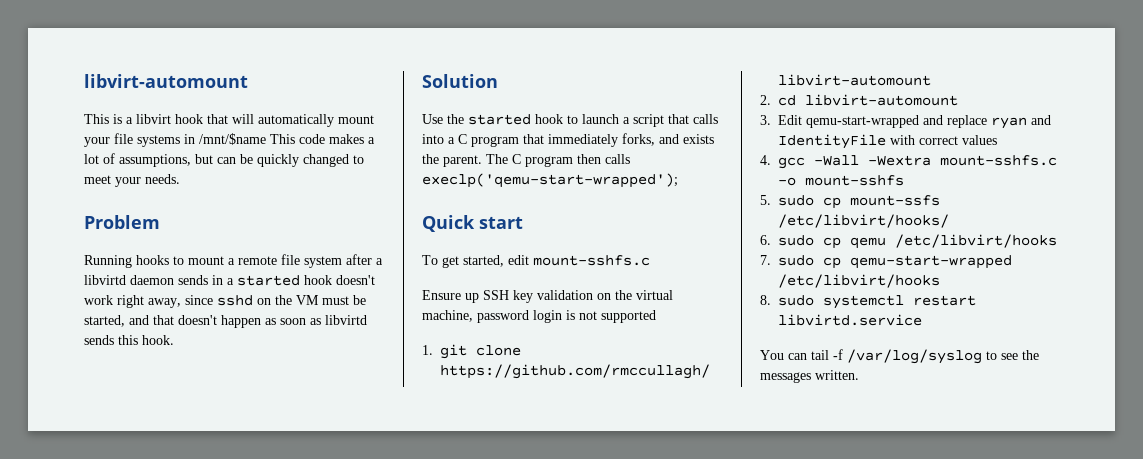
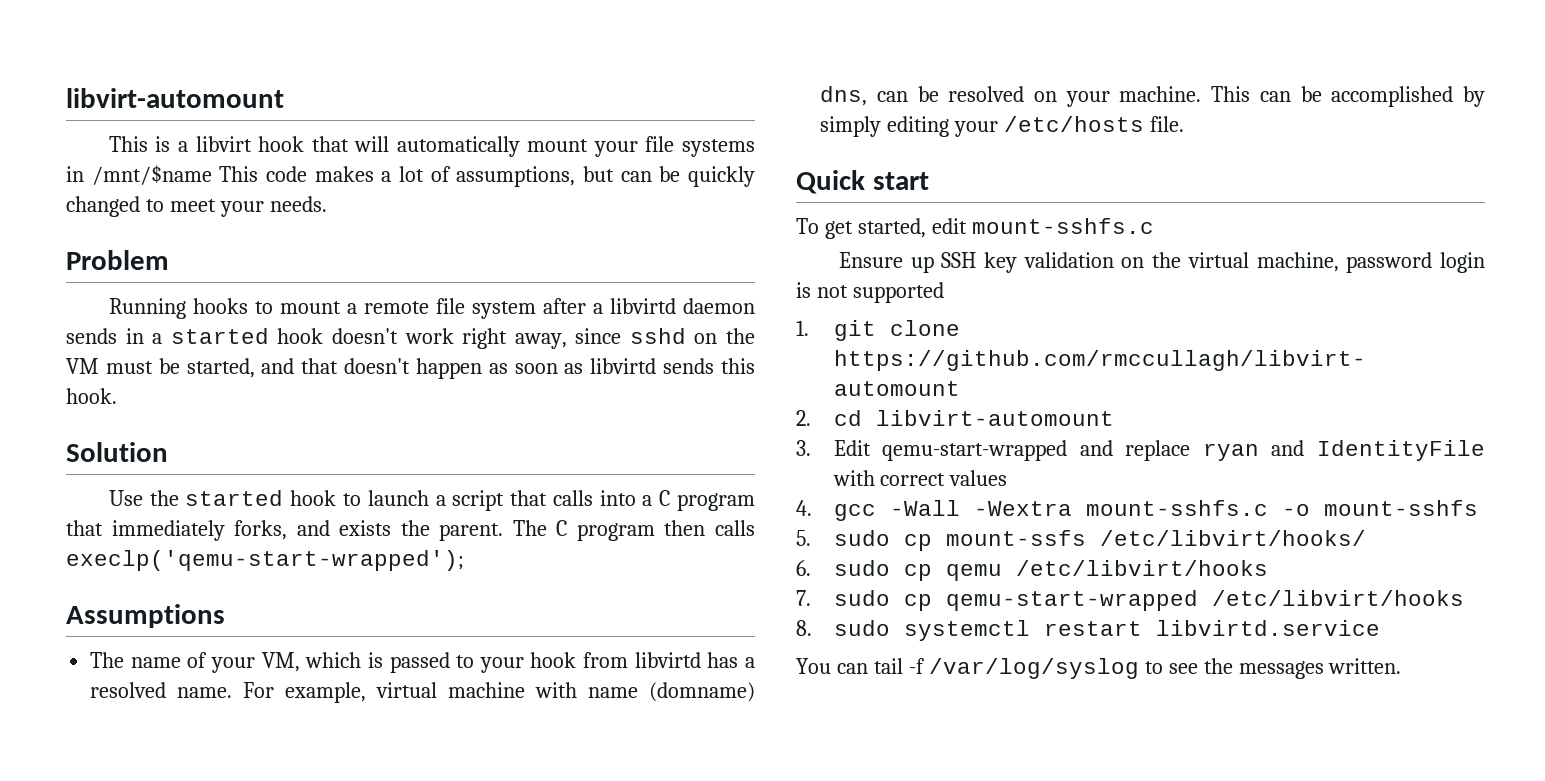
(678, 180) none -> [66,604,225,628] [90,652,755,673] [90,682,756,703] [820,86,1485,107] [820,116,1184,137] // Assumptions // The name of your VM, which is passed to your hook from libvirtd has a resolved name. For example, virtual machine with name (domname) dns, can be resolved on your machine. This can be accomplished by simply editing your /etc/hosts file.

